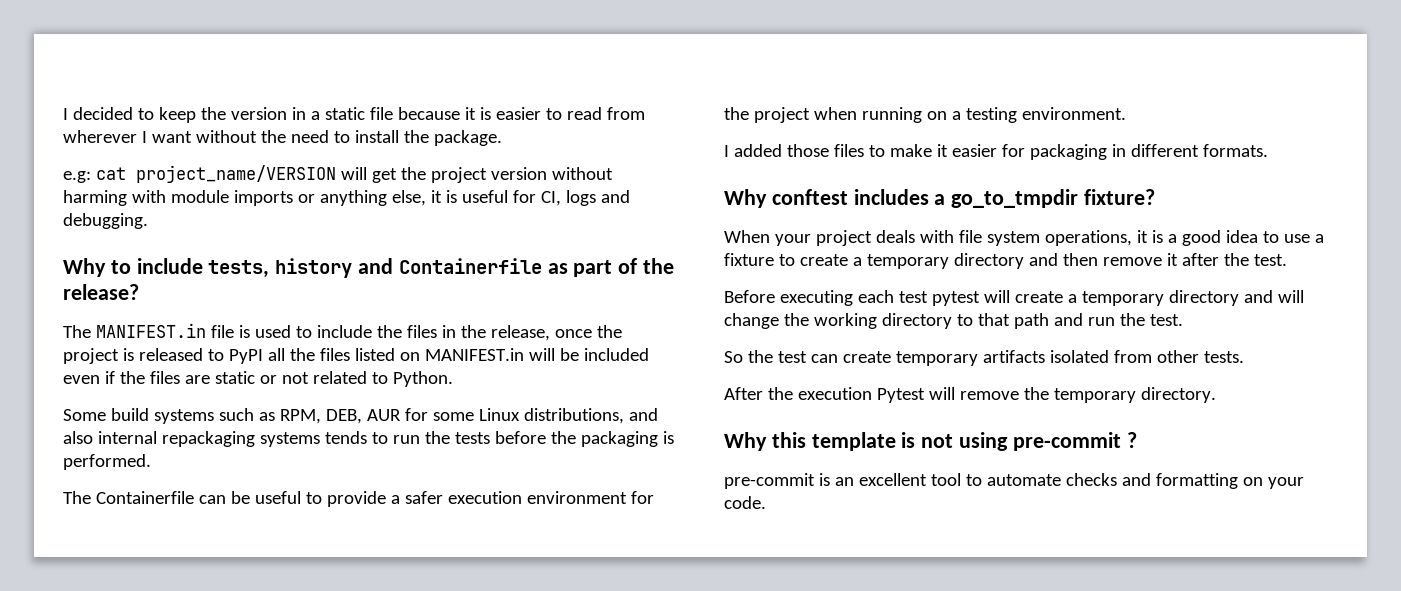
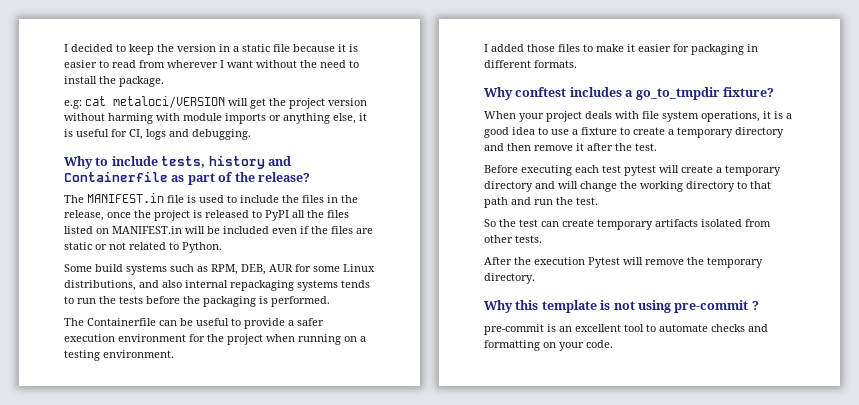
[135,165,336,183] project_name/VERSION -> [113,96,225,109] metaloci/VERSION

